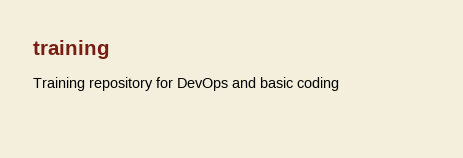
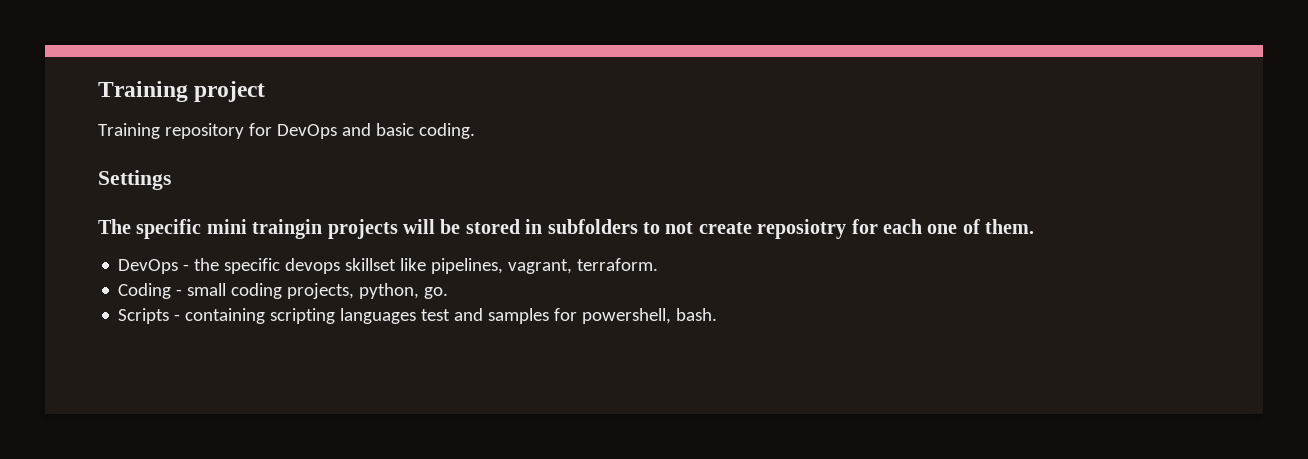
[33,40,110,59] training -> [98,81,266,102] Training project
[297,77,339,91] coding -> [418,123,475,139] [98,170,171,190] [98,219,1035,239] [118,258,659,274] [118,283,449,299] [118,308,718,324] coding. // Settings // The specific mini traingin projects will be stored in subfolders to not create reposiotry for each one of them. // DevOps - the specific devops skillset like pipelines, vagrant, terraform. // Coding - small coding projects, python, go. // Scripts - containing scripting languages test and samples for powershell, bash.

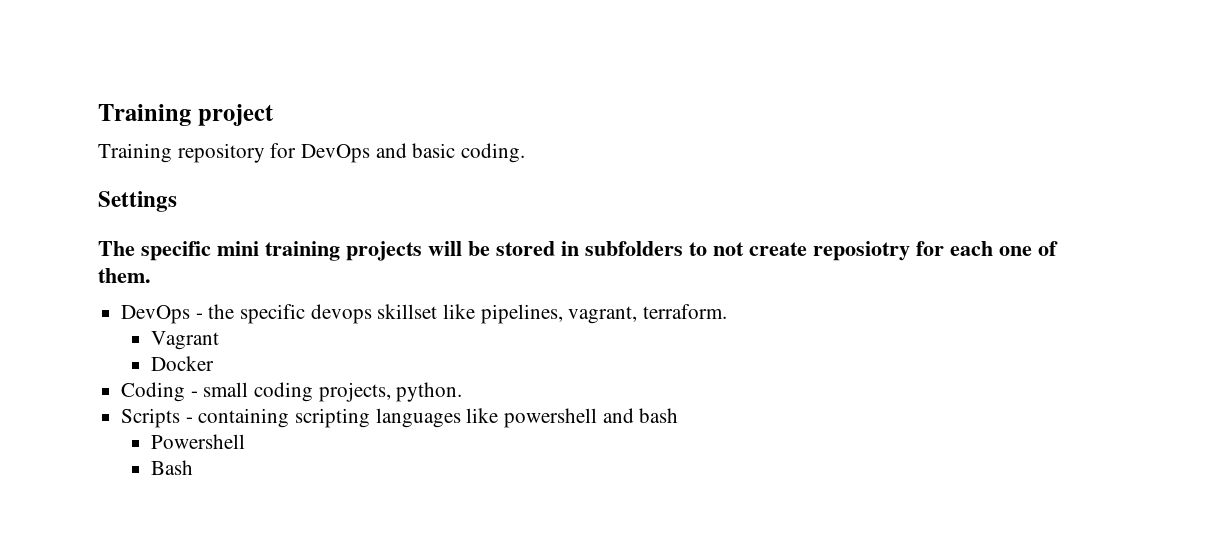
[252,219,323,239] traingin -> [265,241,340,261] training
(659, 264) none -> [150,331,219,350] [150,356,214,371] // Vagrant // Docker
[359,283,449,299] python, go. -> [396,382,463,402] python.
[421,308,718,324] test and samples for powershell, bash. -> [466,408,679,428] [150,434,245,449] [150,460,193,475] like powershell and bash // Powershell // Bash

